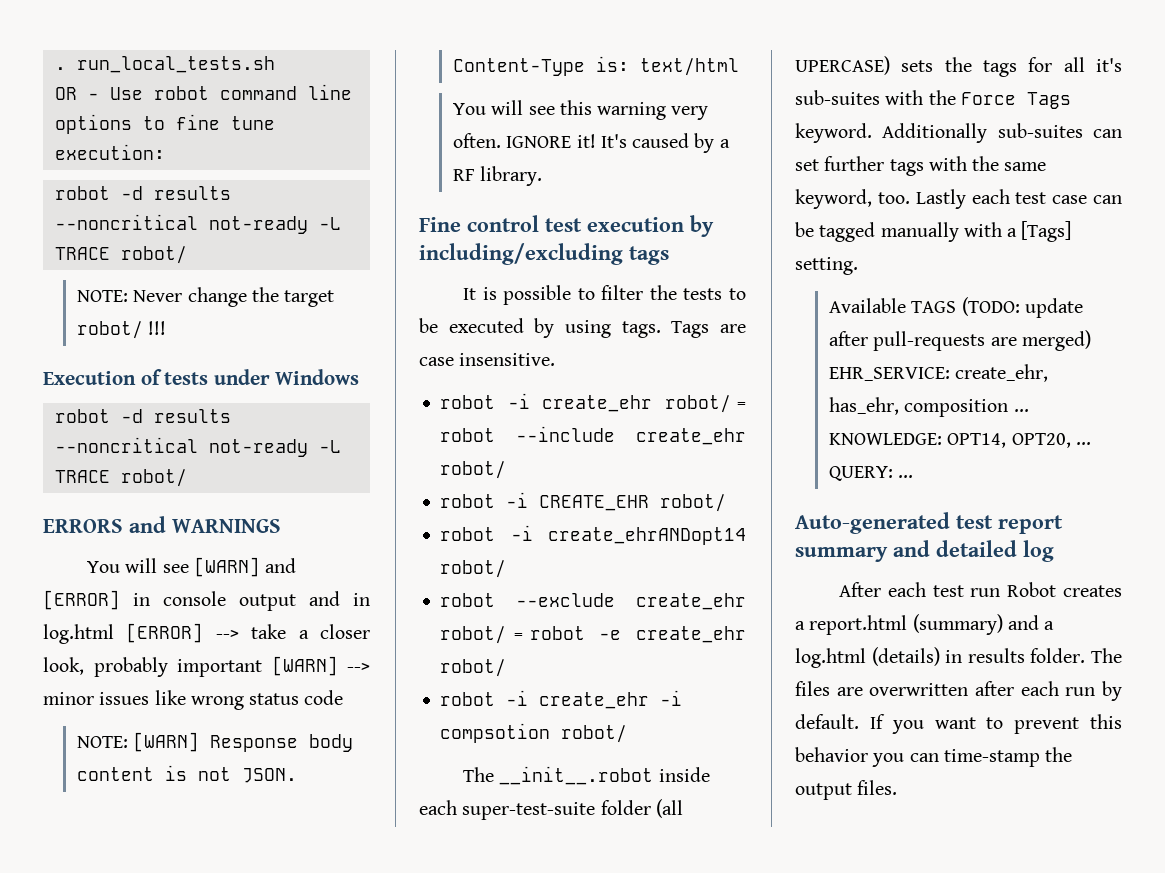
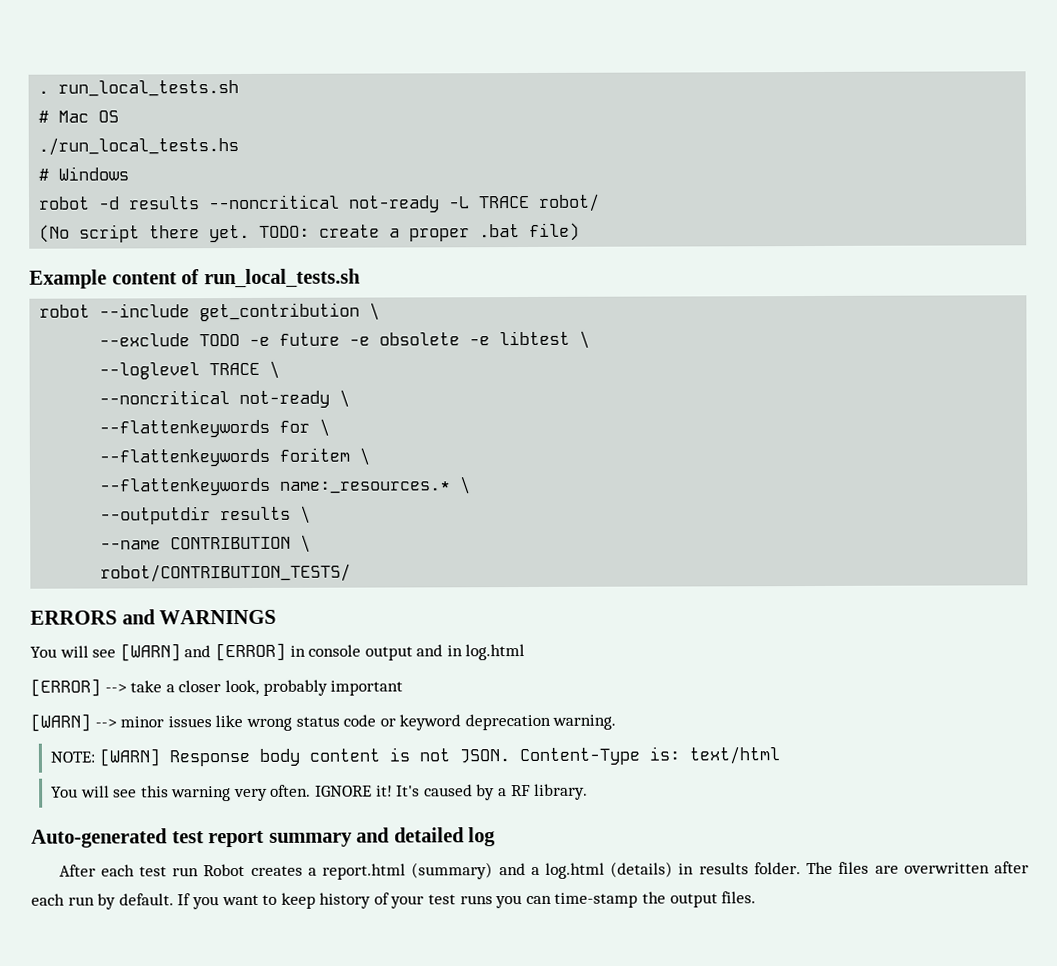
[54,84,352,100] [54,114,275,134] [54,144,165,160] [54,186,231,200] [54,214,341,234] [54,246,187,264] [77,287,335,307] [77,321,167,339] [43,369,360,385] [54,409,231,423] [54,437,341,457] [54,469,187,487] OR - Use robot command line options to fine tune execution: // robot -d results --noncritical not-ready -L TRACE robot/ // NOTE: Never change the target robot/ !!! // Execution of tests under Windows // robot -d results --noncritical not-ready -L TRACE robot/ -> [38,110,120,123] [38,137,240,156] [38,166,130,181] [38,193,601,213] [39,222,581,243] [29,268,361,289] [39,302,381,322] [99,330,591,349] [99,360,281,380] [99,389,351,409] [99,418,331,438] [99,447,371,467] [99,476,472,496] [100,505,312,525] [100,534,312,553] [100,563,352,583] # Mac OS // ./run_local_tests.hs // # Windows // robot -d results --noncritical not-ready -L TRACE robot/ // (No script there yet. TODO: create a proper .bat file) // Example content of run_local_tests.sh // robot --include get_contribution \ // --exclude TODO -e future -e obsolete -e libtest \ // --loglevel TRACE \ // --noncritical not-ready \ // --flattenkeywords for \ // --flattenkeywords foritem \ // --flattenkeywords name:_resources.* \ // --outputdir results \ // --name CONTRIBUTION \ // robot/CONTRIBUTION_TESTS/
(114, 634) none -> (526, 652) //
(262, 668) none -> (404, 688) //
(344, 697) none -> [379,713,617,731] or keyword deprecation warning.
[419,215,714,237] [419,243,669,265] [463,285,746,305] [419,318,746,338] [419,353,556,366] [440,393,746,413] [440,426,746,445] [440,461,507,479] [440,492,727,512] [440,525,746,545] [440,560,507,578] [440,593,746,610] [440,626,746,644] [440,659,507,677] [440,690,683,709] [440,723,628,743] [463,766,710,785] [419,799,683,820] [795,56,1122,77] [795,90,1071,109] [795,123,1122,143] [795,156,1047,176] [795,189,1122,209] [795,221,1072,242] [795,257,858,275] [829,297,1083,318] [829,330,1091,351] [829,364,1049,382] [829,397,1029,417] [829,433,1091,448] [829,466,914,481] // Fine control test execution by including/excluding tags // It is possible to filter the tests to be executed by using tags. Tags are case insensitive. // robot -i create_ehr robot/ = robot --include create_ehr robot/ // robot -i CREATE_EHR robot/ // robot -i create_ehrANDopt14 robot/ // robot --exclude create_ehr robot/ = robot -e create_ehr robot/ // robot -i create_ehr -i compsotion robot/ // The __init__.robot inside each super-test-suite folder (all UPERCASE) sets the tags for all it's sub-suites with the Force Tags keyword. Additionally sub-suites can set further tags with the same keyword, too. Lastly each test case can be tagged manually with a [Tags] setting. // Available TAGS (TODO: update after pull-requests are merged) EHR_SERVICE: create_ehr, has_ehr, composition ... KNOWLEDGE: OPT14, OPT20, ... QUERY: ... -> (589, 791) none
[1014,714,1122,734] [795,747,868,762] prevent this behavior -> [280,892,493,909] keep history of your test runs

